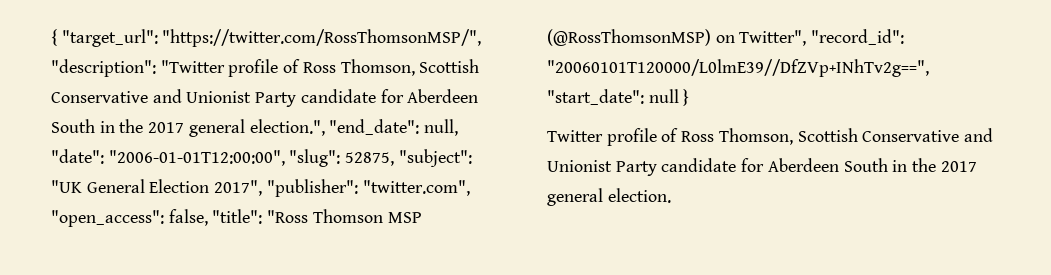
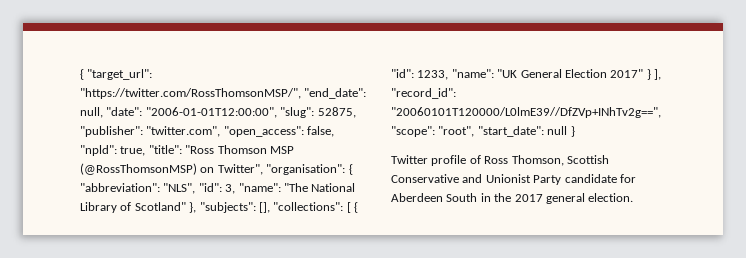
[51,59,480,77] [51,89,479,107] [51,119,325,137] "description": "Twitter profile of Ross Thomson, Scottish Conservative and Unionist Party candidate for Aberdeen South in the 2017 general election.", -> (301, 93) none
[398,149,472,167] [51,179,263,196] "subject": "UK General Election 2017", -> (356, 112) none
(208, 217) none -> [80,145,146,156] "npld": true,
[811,29,905,45] [547,59,929,77] "record_id": "20060101T120000/L0lmE39//DfZVp+INhTv2g==", -> [266,164,353,175] [80,183,356,194] [80,202,358,213] [391,69,661,80] [391,88,456,99] [391,107,661,118] [391,126,475,137] "organisation": { "abbreviation": "NLS", "id": 3, "name": "The National Library of Scotland" }, "subjects": [], "collections": [ { "id": 1233, "name": "UK General Election 2017" } ], "record_id": "20060101T120000/L0lmE39//DfZVp+INhTv2g==", "scope": "root",

